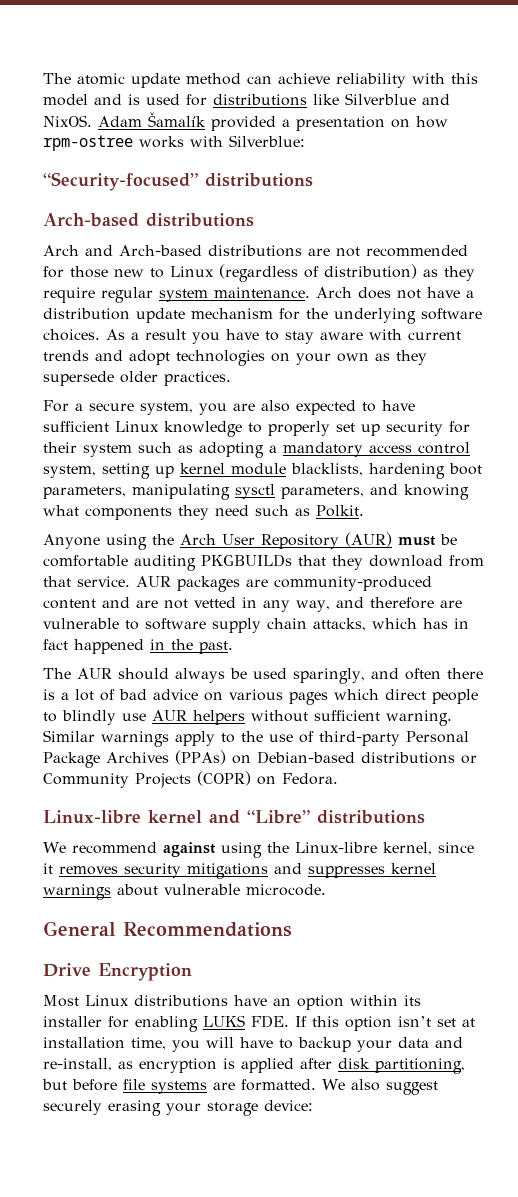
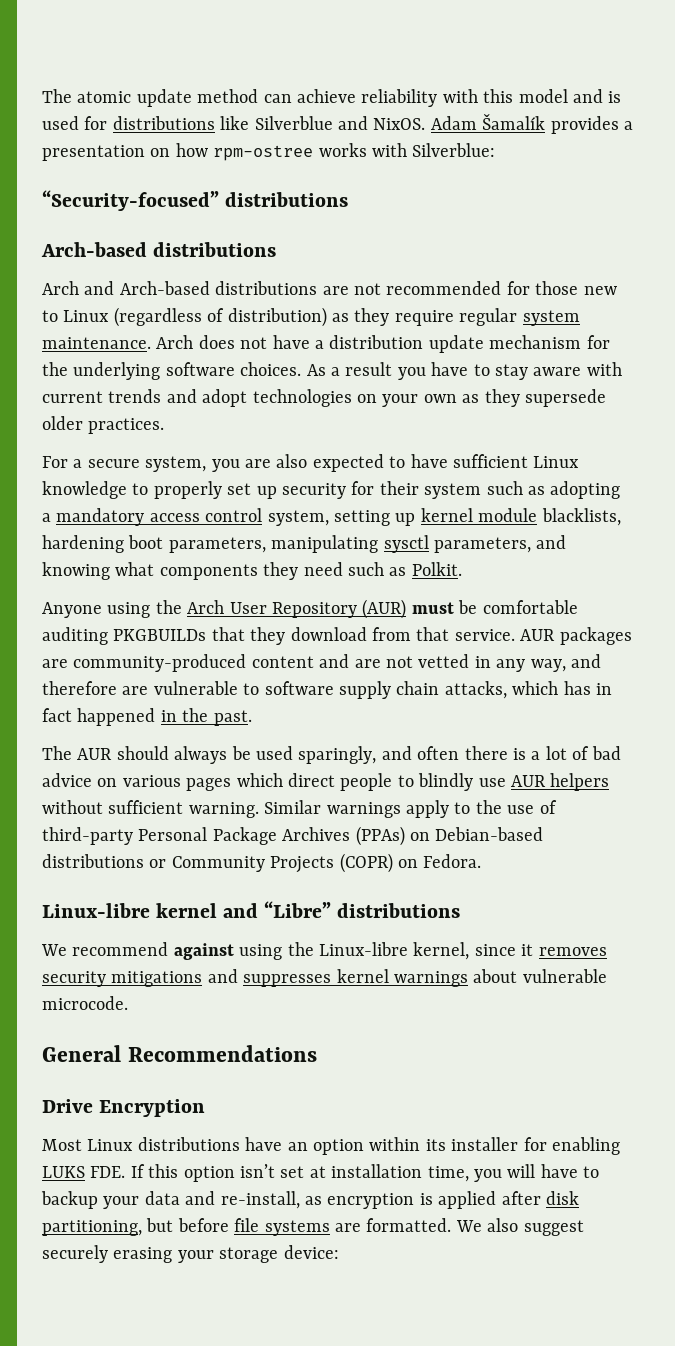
[211,116,276,131] provided -> [550,116,619,134] provides

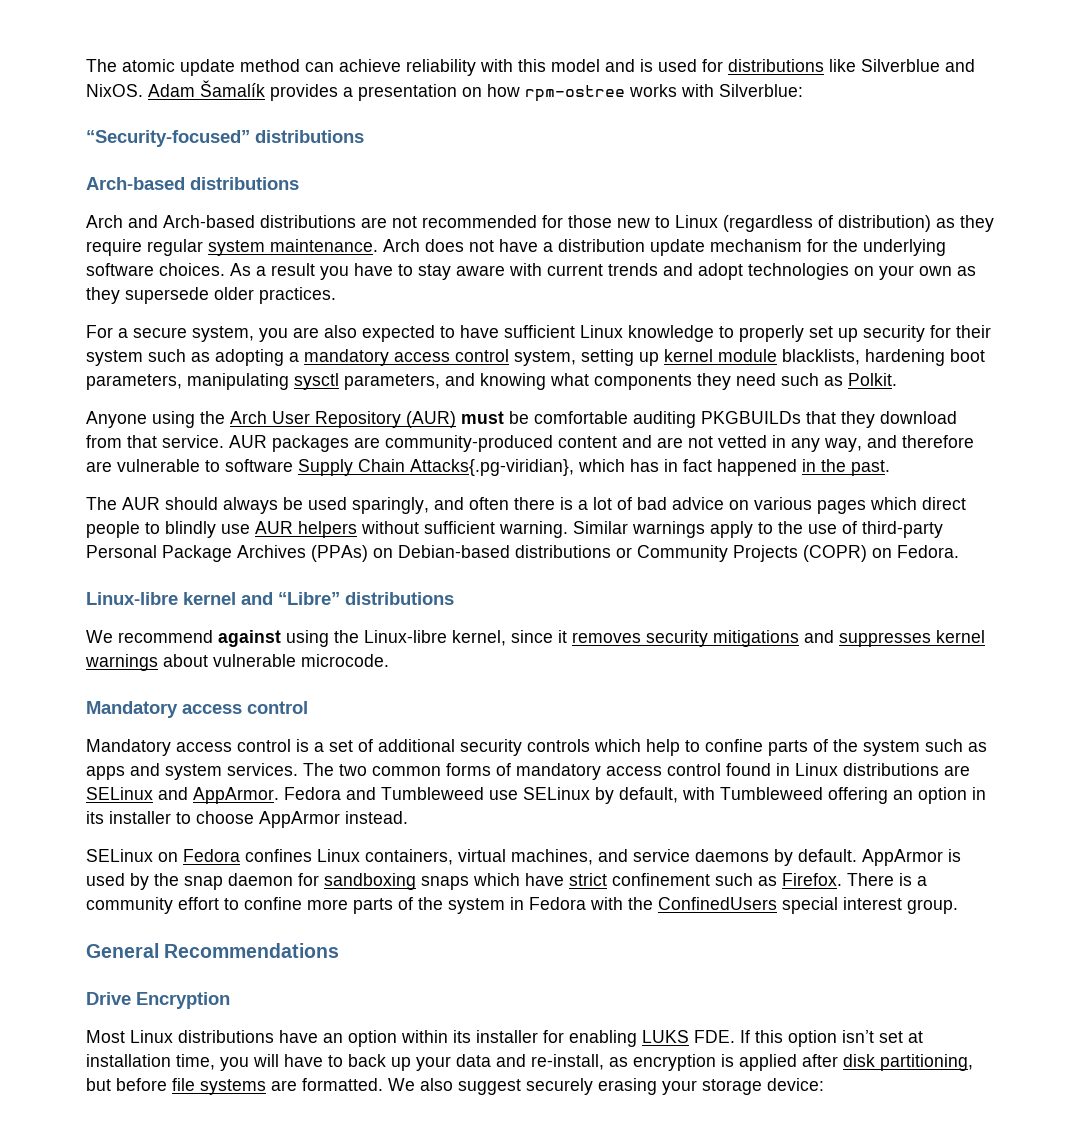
[339,681,507,699] supply chain attacks, -> [298,459,574,476] Supply Chain Attacks{.pg-viridian},
(128, 1003) none -> [86,701,308,718] [86,739,987,756] [86,763,970,780] [86,787,986,804] [86,811,408,828] [86,849,961,866] [86,873,927,890] [86,897,958,914] // Mandatory access control // Mandatory access control is a set of additional security controls which help to confine parts of the system such as apps and system services. The two common forms of mandatory access control found in Linux distributions are SELinux and AppArmor. Fedora and Tumbleweed use SELinux by default, with Tumbleweed offering an option in its installer to choose AppArmor instead. // SELinux on Fedora confines Linux containers, virtual machines, and service daemons by default. AppArmor is used by the snap daemon for sandboxing snaps which have strict confinement such as Firefox. There is a community effort to confine more parts of the system in Fedora with the ConfinedUsers special interest group.
[41,1191,98,1209] backup -> [348,1054,411,1071] back up

